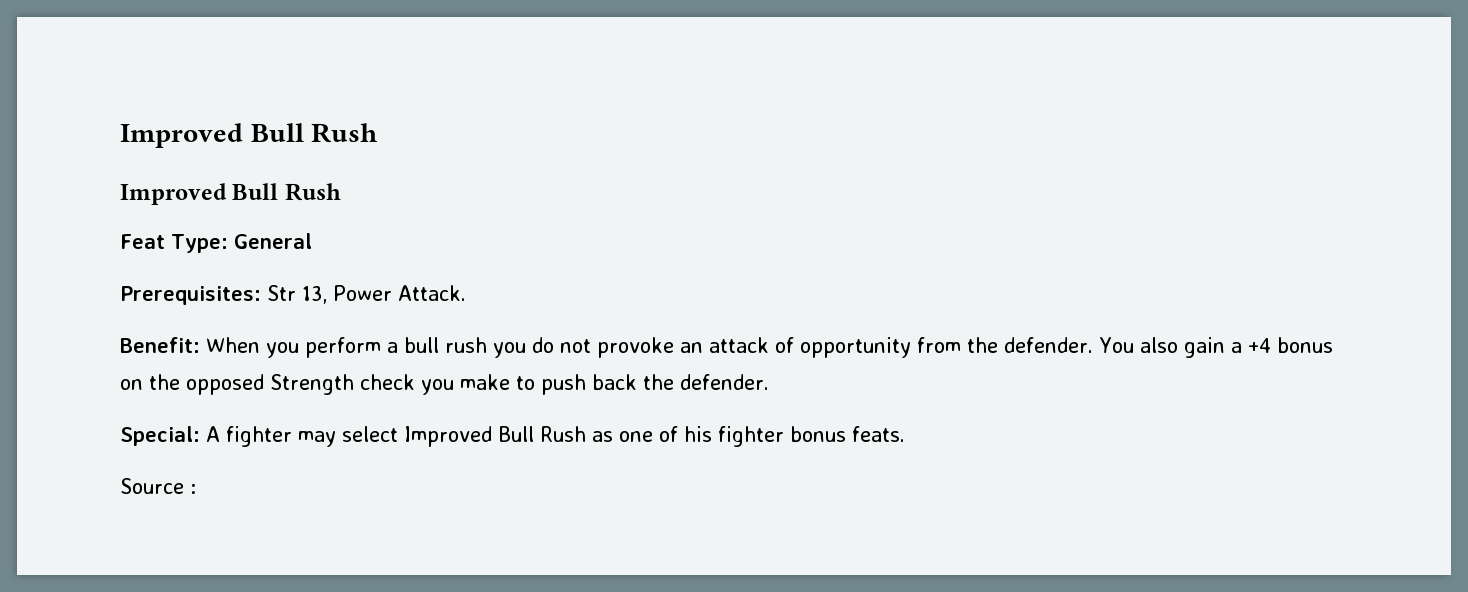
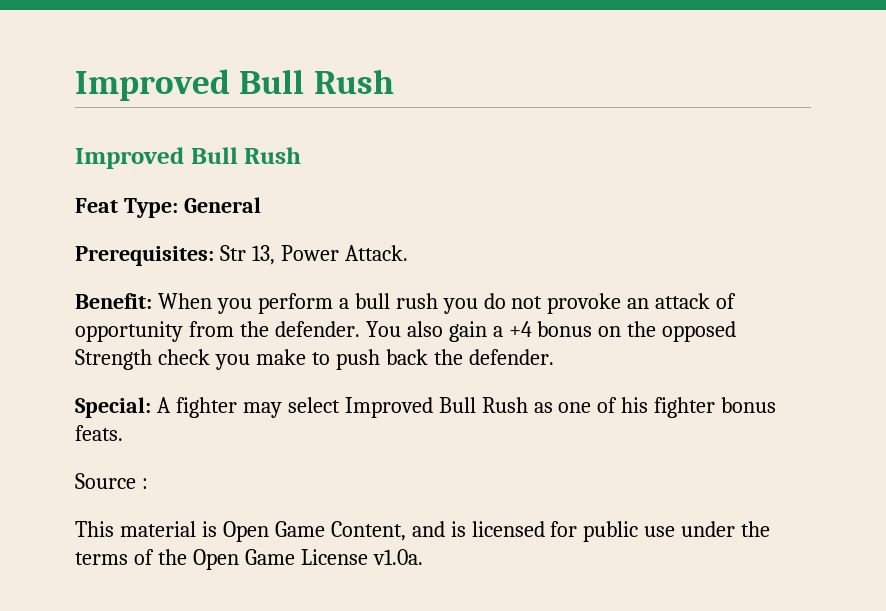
(196, 489) none -> [75,521,771,542] [75,549,423,570] // This material is Open Game Content, and is licensed for public use under the terms of the Open Game License v1.0a.

